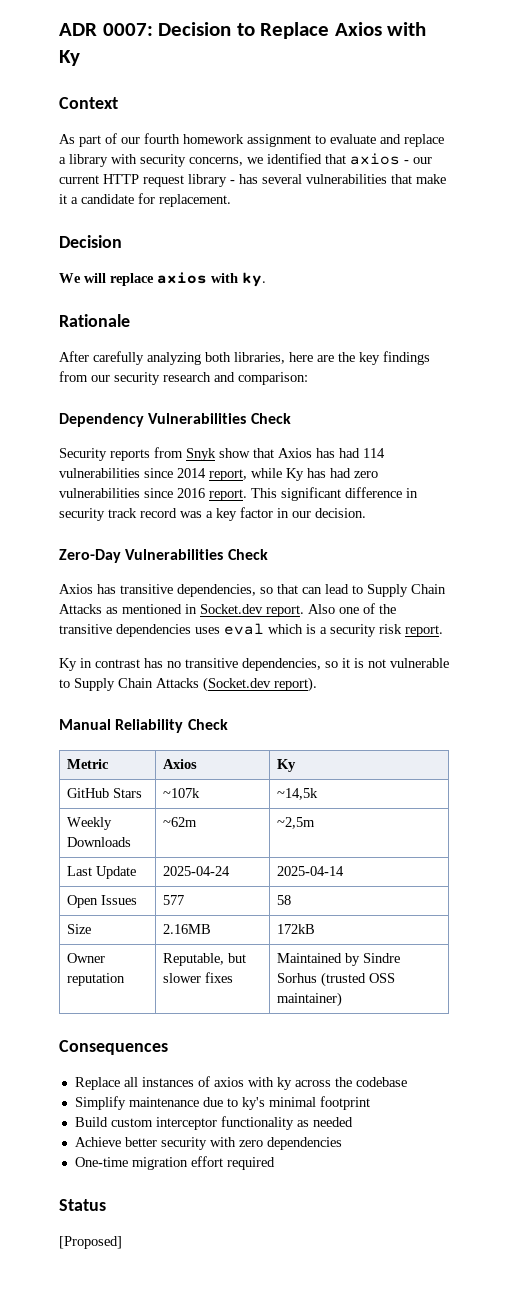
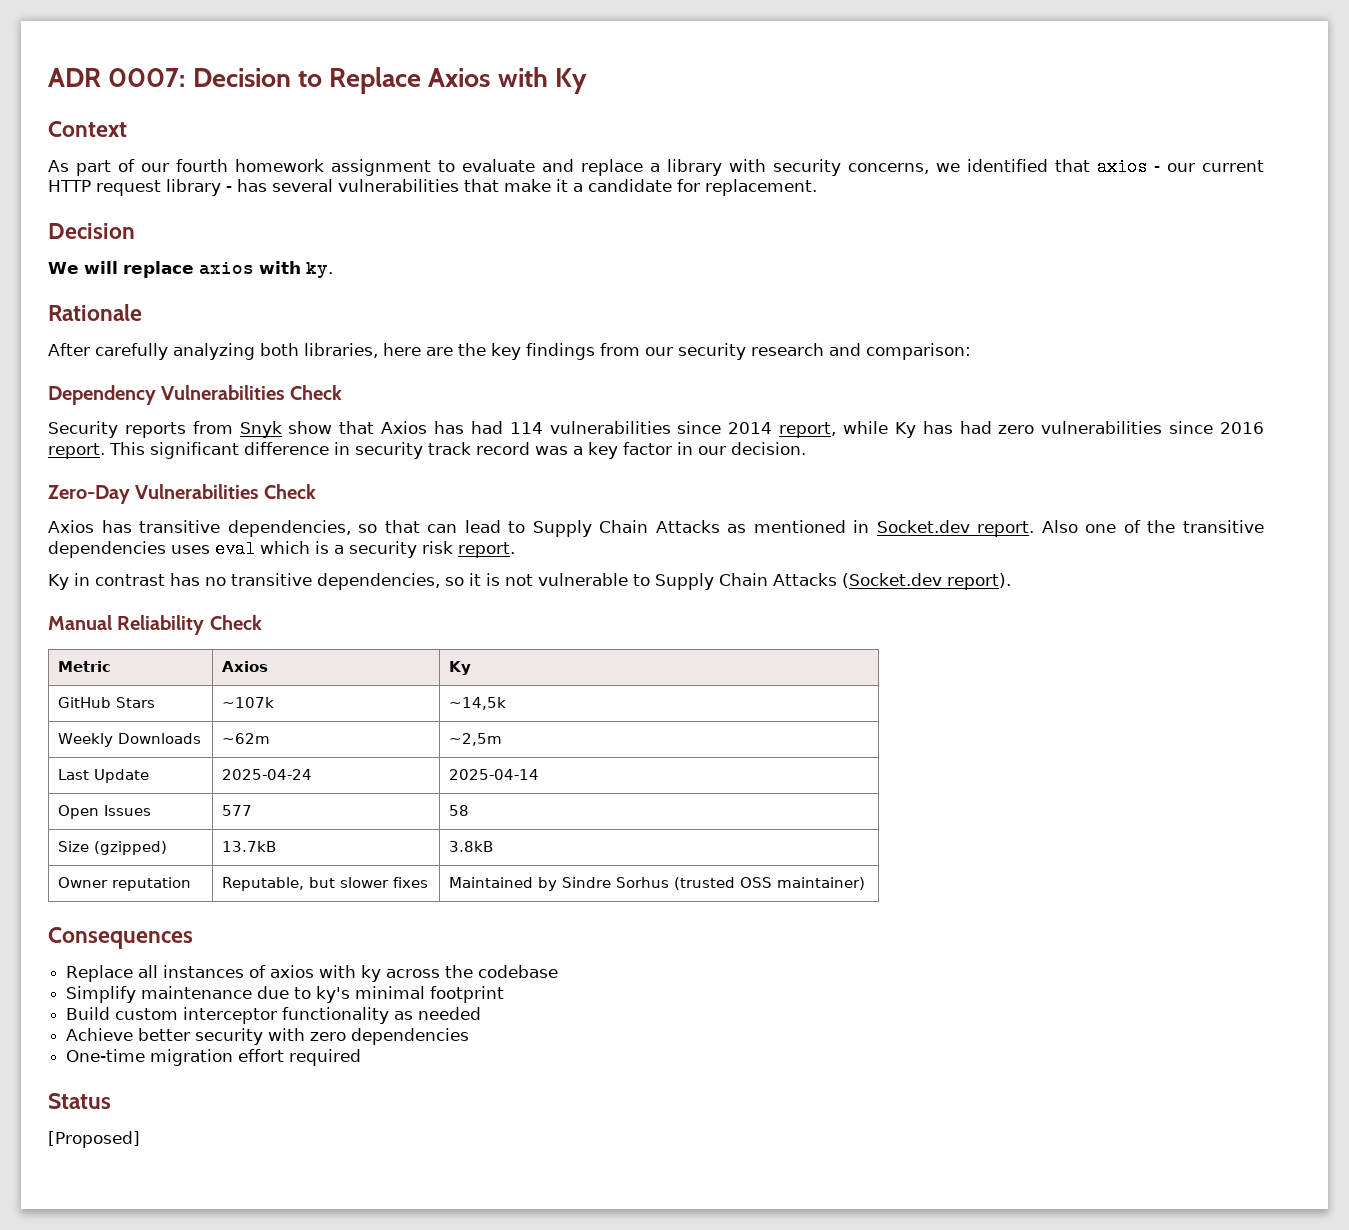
[162,924,211,934] [276,924,315,934] | 2.16MB | 172kB -> [93,841,167,855] [221,841,276,852] [448,841,493,852] (gzipped) | 13.7kB | 3.8kB

